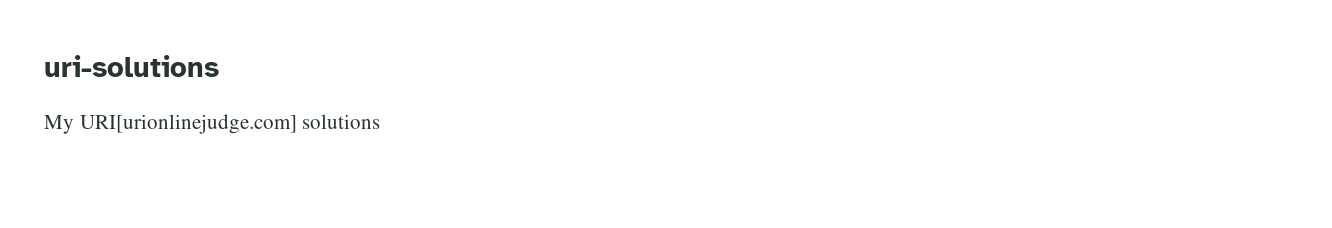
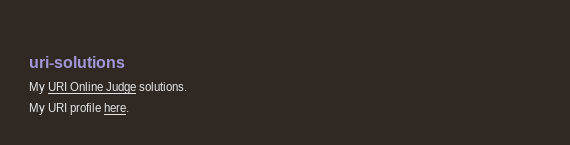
[79,114,381,134] URI[urionlinejudge.com] solutions -> [48,82,188,94] [29,103,130,115] URI Online Judge solutions. // My URI profile here.

